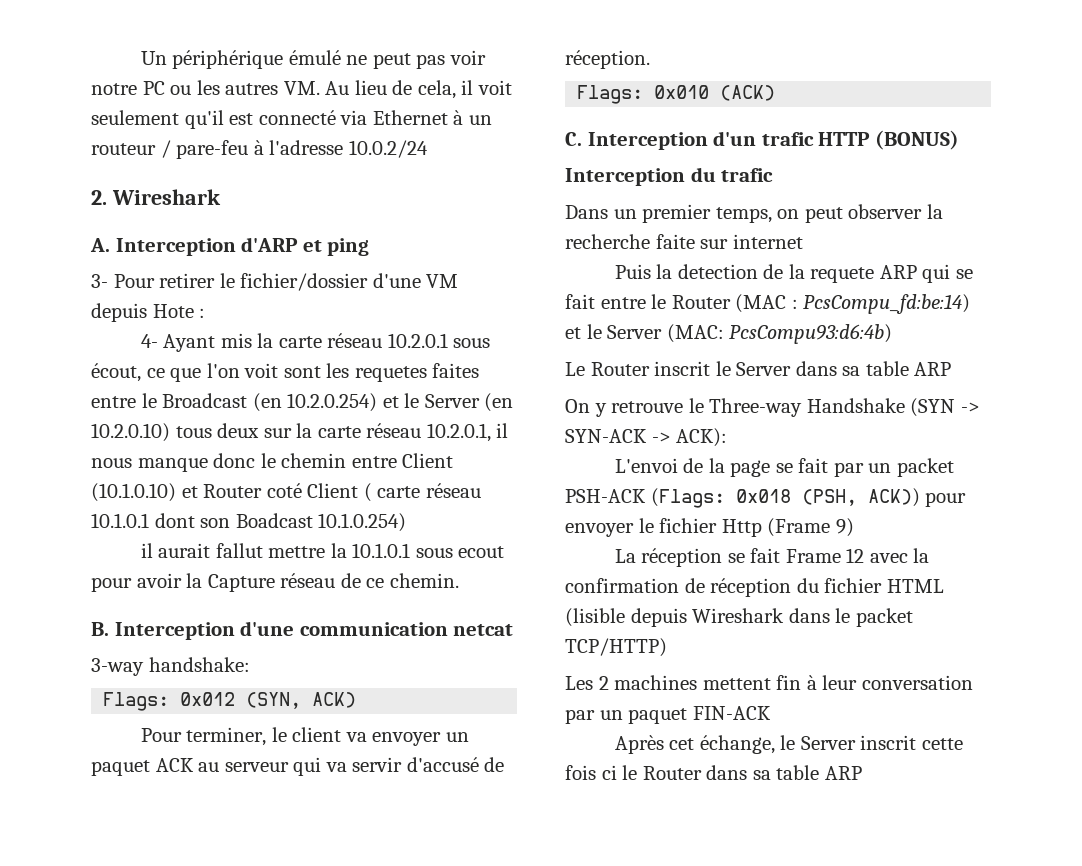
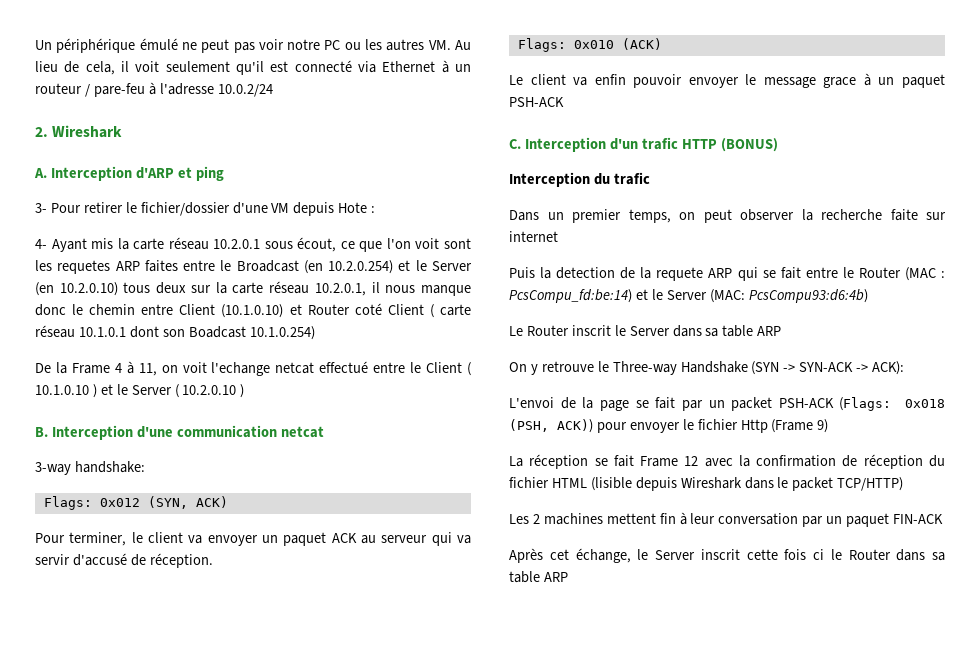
(427, 374) none -> [115,261,140,271] ARP
[140,543,505,558] [91,573,459,592] il aurait fallut mettre la 10.1.0.1 sous ecout pour avoir la Capture réseau de ce chemin. -> [35,361,472,376] [35,384,245,398] De la Frame 4 à 11, on voit l'echange netcat effectué entre le Client ( 10.1.0.10 ) et le Server ( 10.2.0.10 )
(776, 93) none -> [509,73,945,88] [509,97,564,107] // Le client va enfin pouvoir envoyer le message grace à un paquet PSH-ACK

